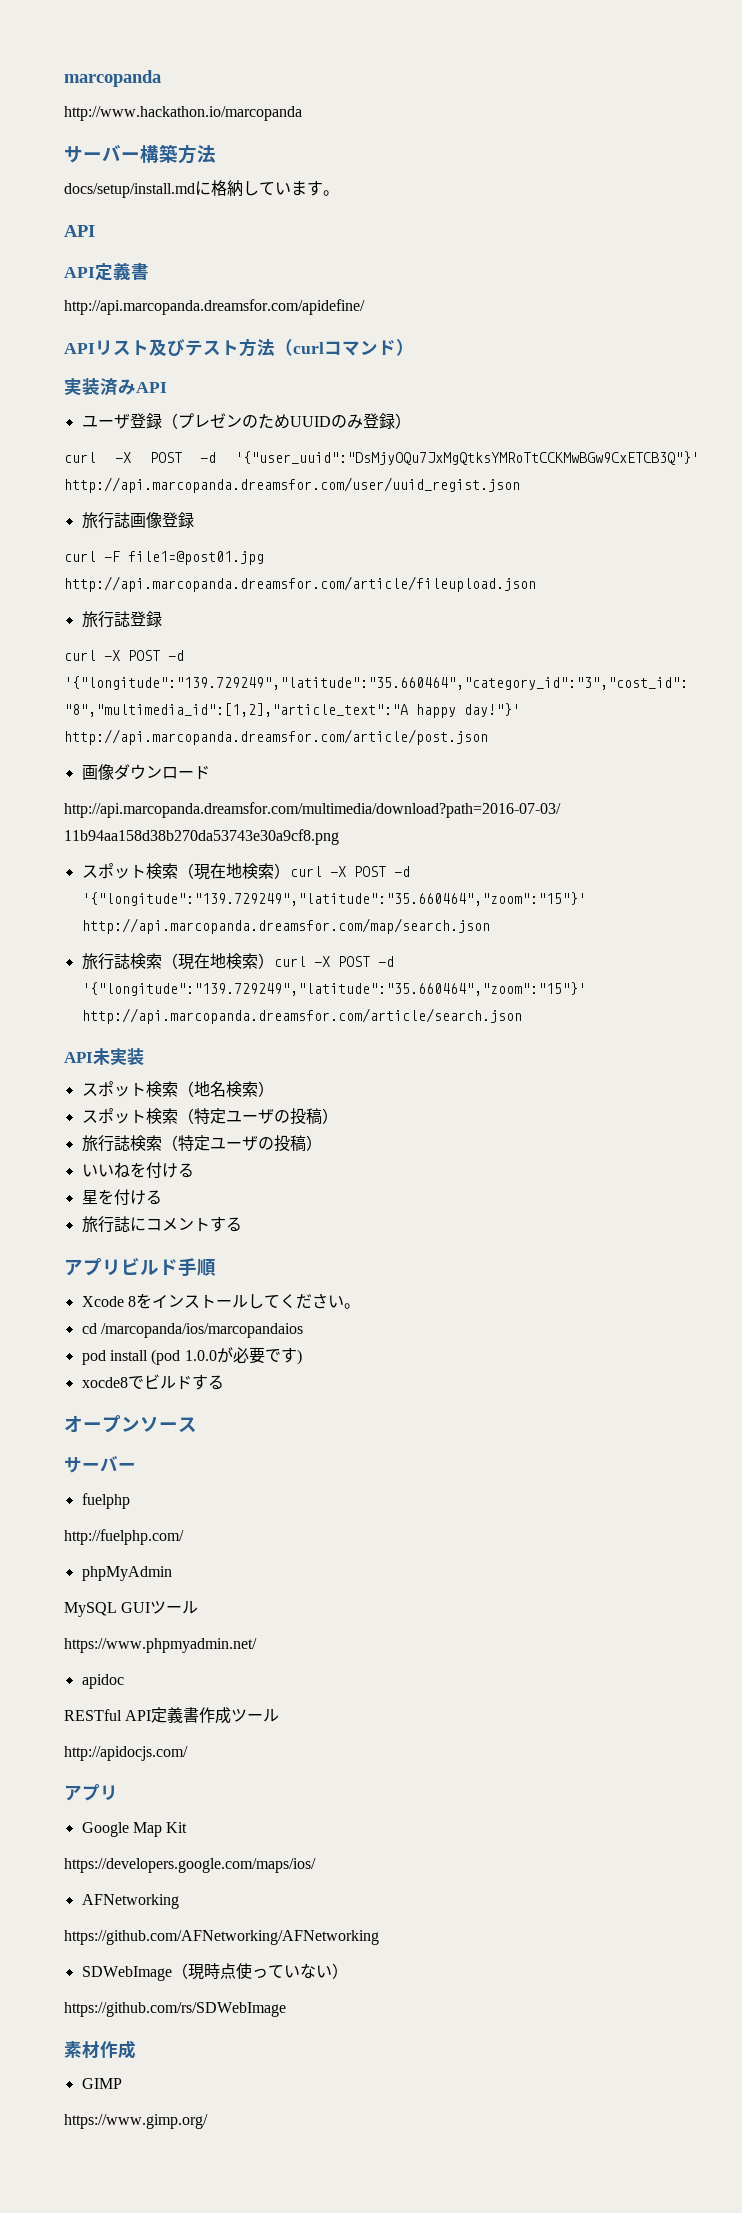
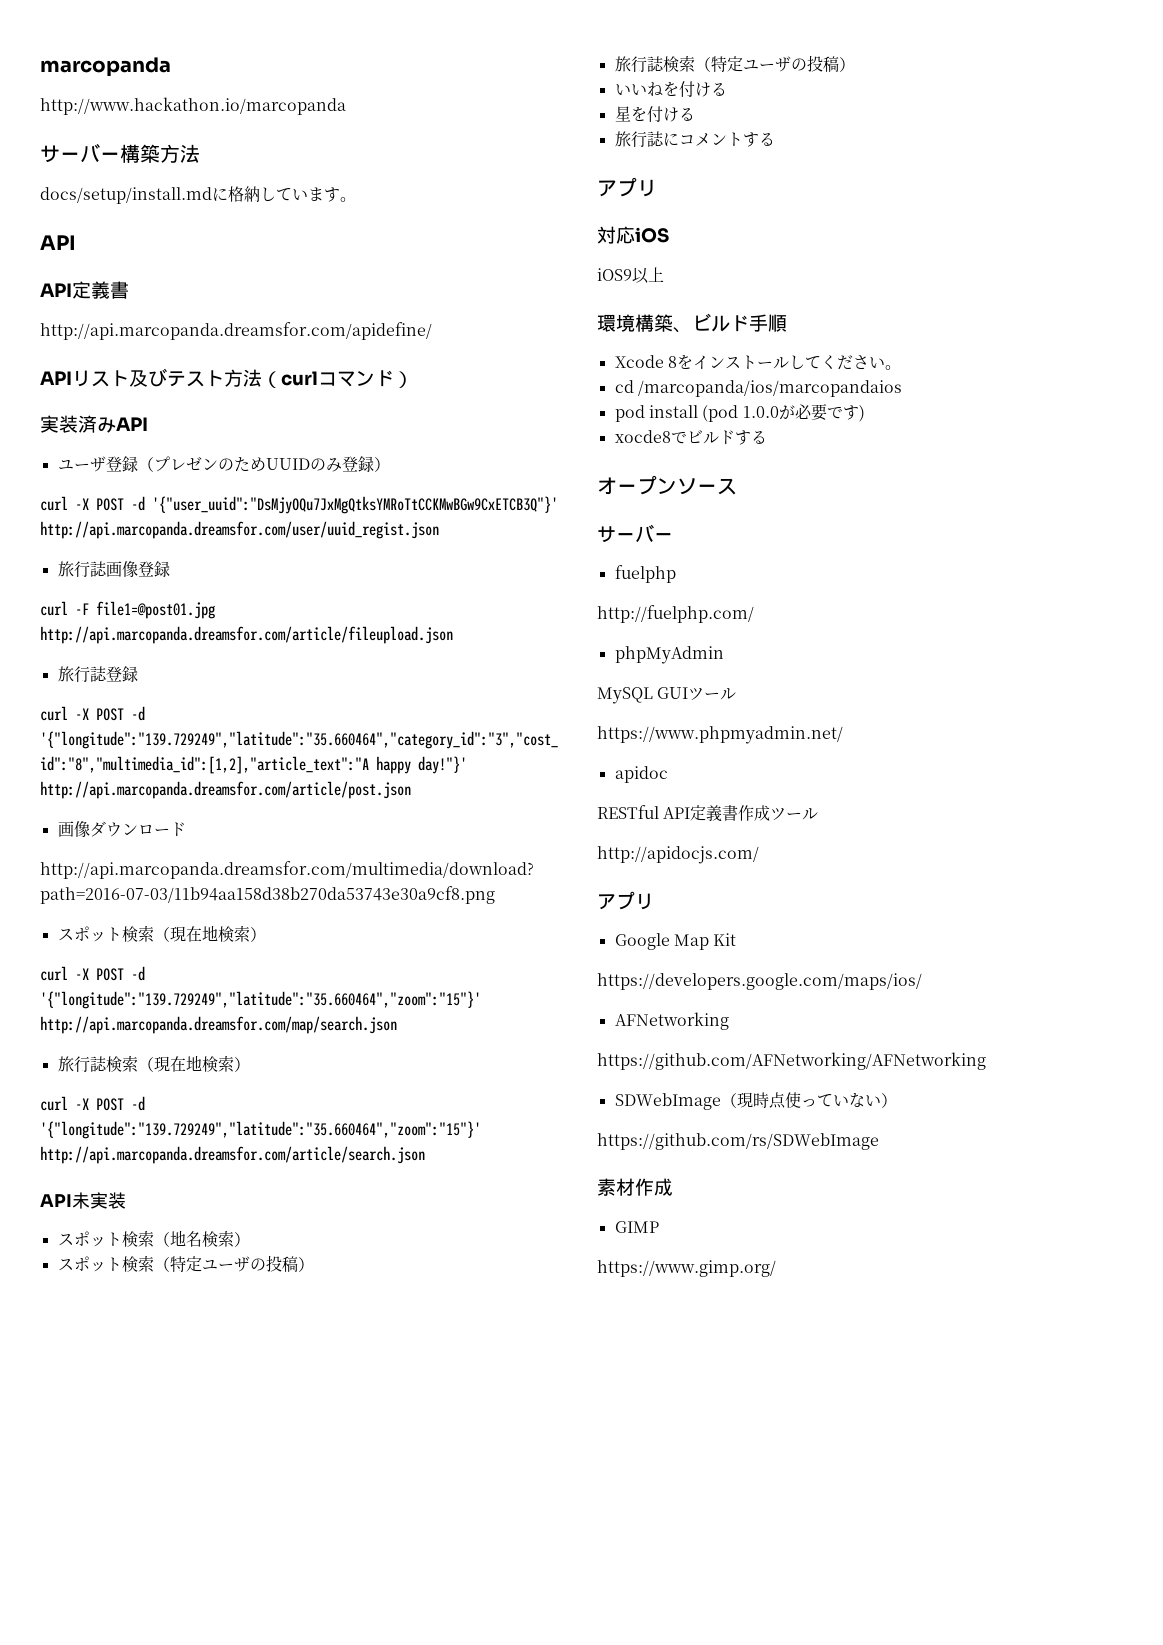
(290, 871) none -> (266, 934) //
(274, 961) none -> (250, 1064) //
(121, 1267) none -> [597,226,669,244] [597,267,664,284] [597,314,692,333] // 対応iOS // iOS9以上 // 環境構築、

